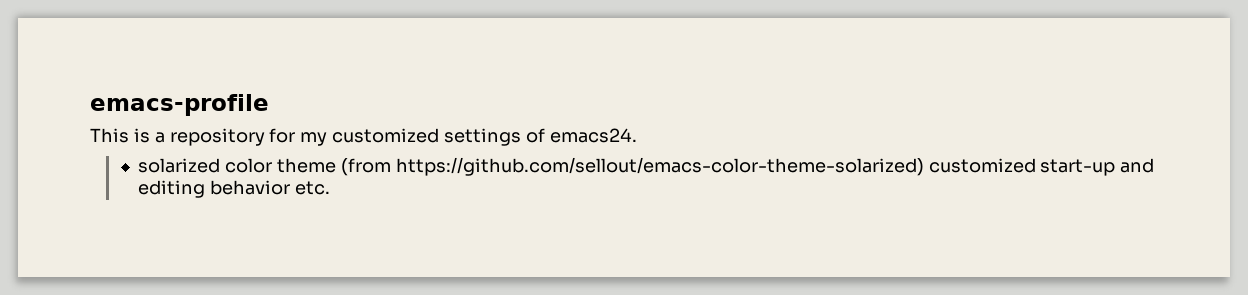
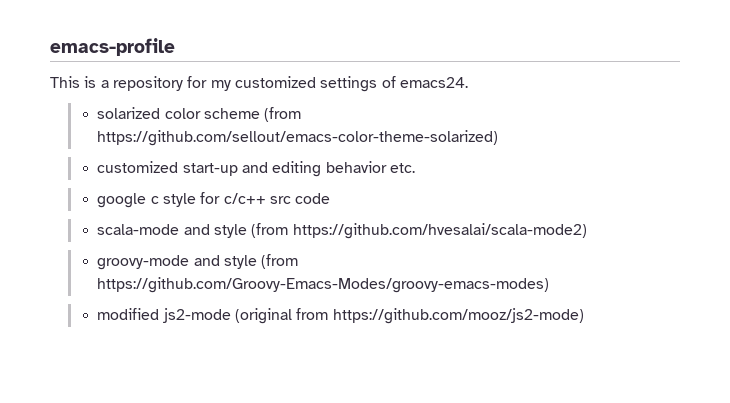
[276,158,336,173] theme -> [203,108,260,119] scheme
(924, 166) none -> (499, 138) //
(330, 188) none -> [97,192,331,208] [97,223,587,239] [97,254,299,270] [97,277,550,293] [97,308,584,324] // google c style for c/c++ src code // scala-mode and style (from https://github.com/hvesalai/scala-mode2) // groovy-mode and style (from https://github.com/Groovy-Emacs-Modes/groovy-emacs-modes) // modified js2-mode (original from https://github.com/mooz/js2-mode)

